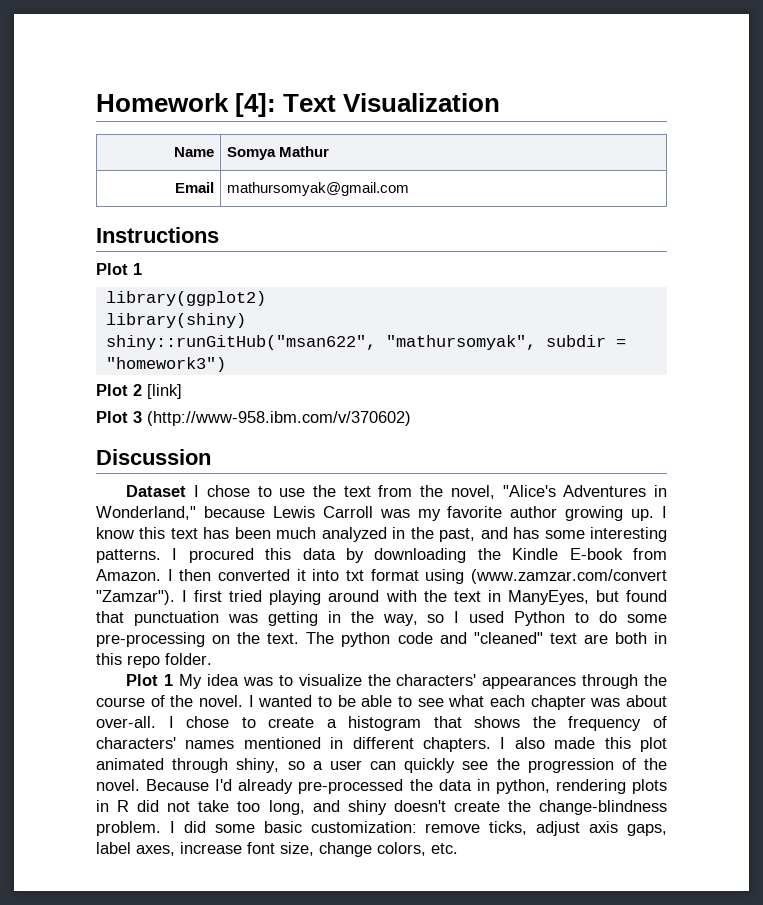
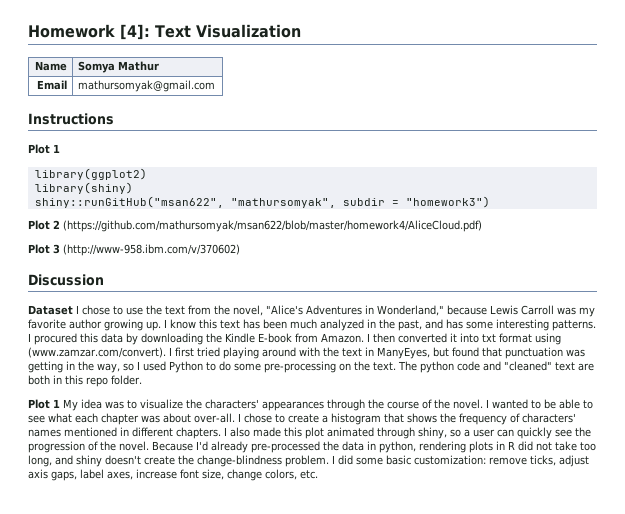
[147,384,182,399] [link] -> [63,220,482,232] (https://github.com/mathursomyak/msan622/blob/master/homework4/AliceCloud.pdf)
[471,569,667,584] [96,590,175,605] (www.zamzar.com/convert "Zamzar"). -> [28,347,166,358] (www.zamzar.com/convert).

